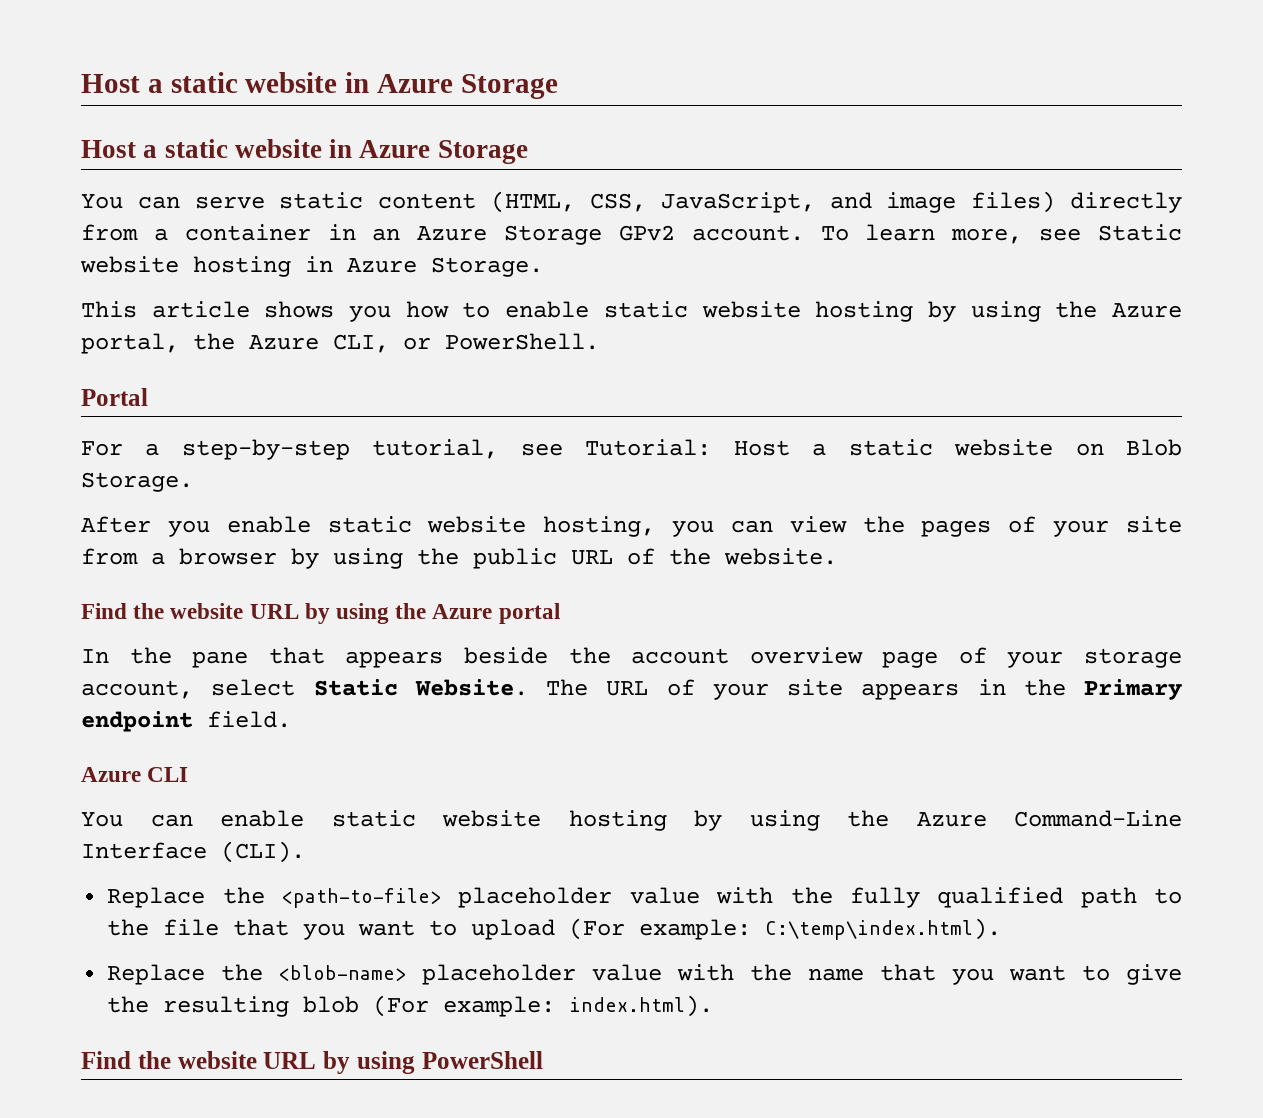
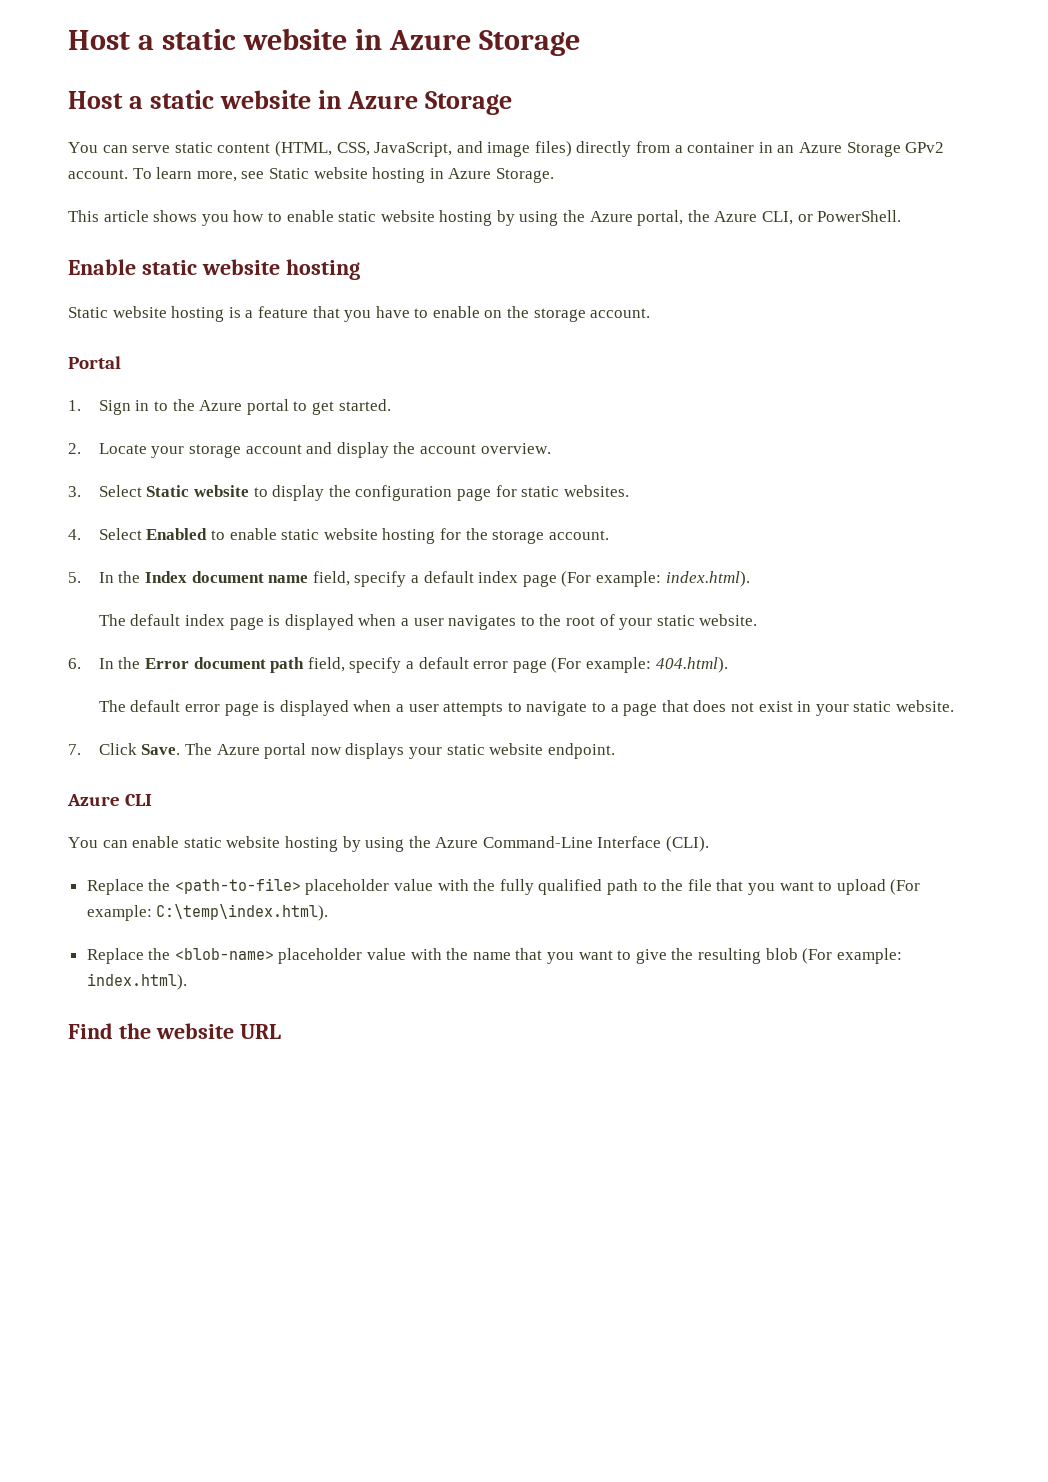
[81,388,148,406] [81,439,1183,460] [81,472,193,492] [81,516,1182,537] [81,548,837,569] [81,603,560,624] [81,647,1183,668] [81,679,1182,700] [81,711,291,732] Portal // For a step-by-step tutorial, see Tutorial: Host a static website on Blob Storage. // After you enable static website hosting, you can view the pages of your site from a browser by using the public URL of the website. // Find the website URL by using the Azure portal // In the pane that appears beside the account overview page of your storage account, select Static Website. The URL of your site appears in the Primary endpoint field. -> [68,259,360,280] [68,306,651,322] [68,356,121,369] [68,399,391,415] [68,442,551,458] [68,485,629,501] [68,528,609,544] [68,571,750,587] [98,614,758,630] [68,657,728,673] [98,700,954,716] [68,743,615,759] Enable static website hosting // Static website hosting is a feature that you have to enable on the storage account. // Portal // 1. Sign in to the Azure portal to get started. // 2. Locate your storage account and display the account overview. // 3. Select Static website to display the configuration page for static websites. // 4. Select Enabled to enable static website hosting for the storage account. // 5. In the Index document name field, specify a default index page (For example: index.html). // The default index page is displayed when a user navigates to the root of your static website. // 6. In the Error document path field, specify a default error page (For example: 404.html). // The default error page is displayed when a user attempts to navigate to a page that does not exist in your static website. // 7. Click Save. The Azure portal now displays your static website endpoint.
[323,1051,543,1074] by using PowerShell -> (281, 1031) none

